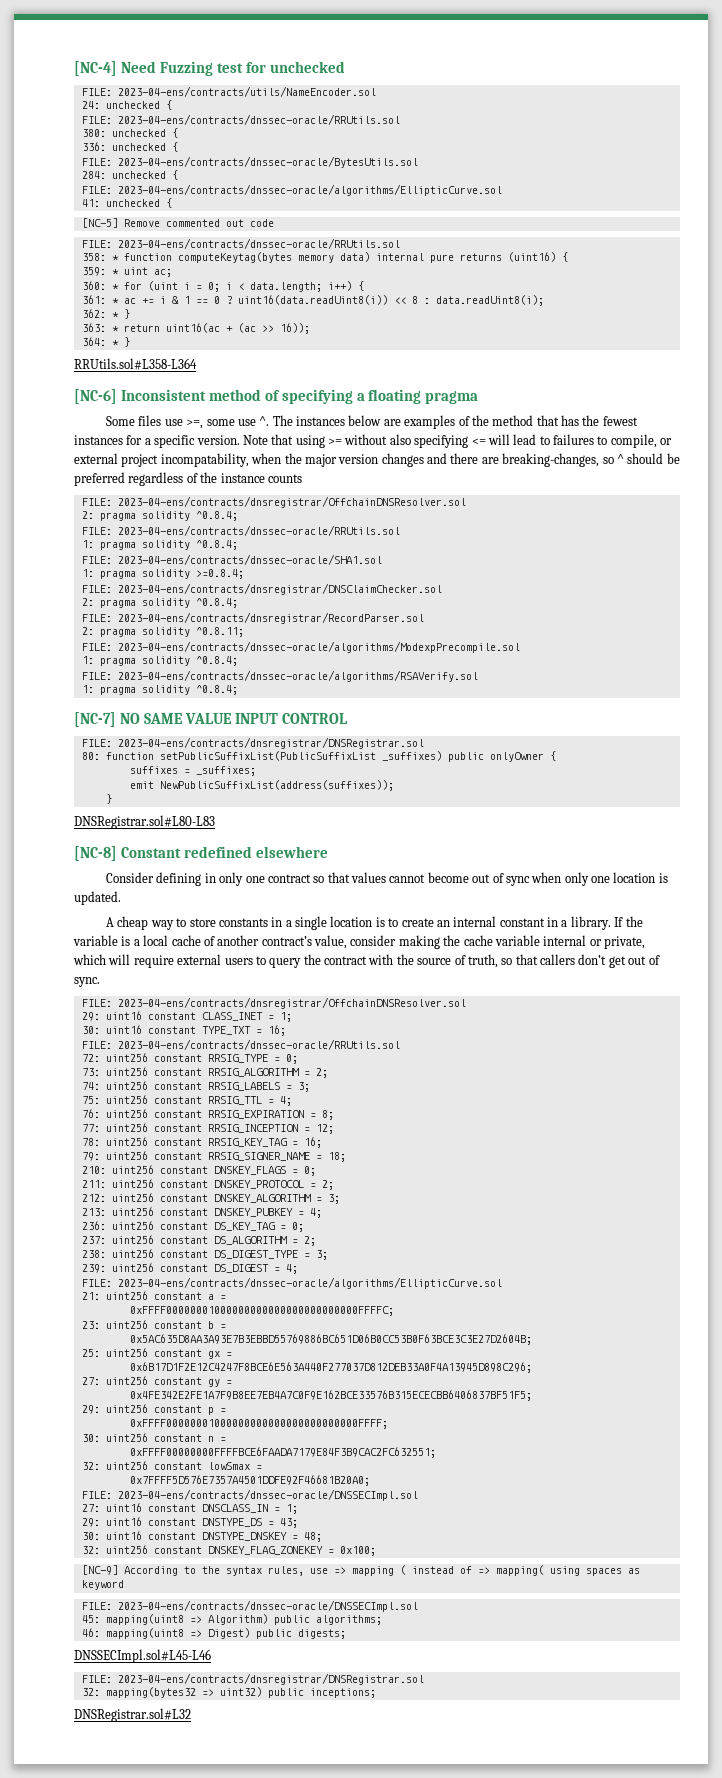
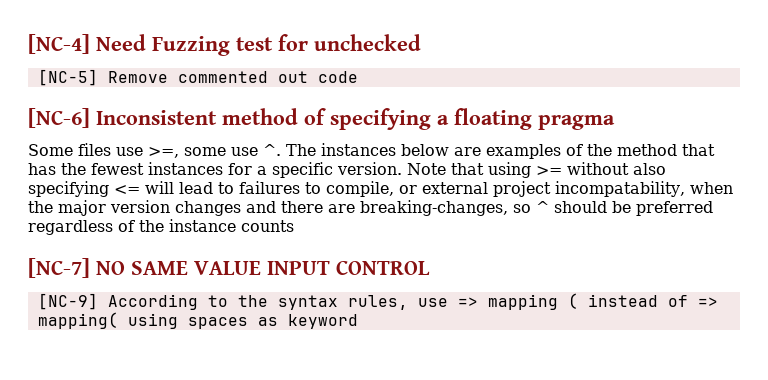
[81,86,376,97] [81,100,172,110] [81,114,400,125] [81,128,178,138] [81,142,178,152] [81,156,418,168] [81,170,178,180] [81,184,502,196] [81,198,172,208] // FILE: 2023-04-ens/contracts/utils/NameEncoder.sol // 24: unchecked { // FILE: 2023-04-ens/contracts/dnssec-oracle/RRUtils.sol // 380: unchecked { // 336: unchecked { // FILE: 2023-04-ens/contracts/dnssec-oracle/BytesUtils.sol // 284: unchecked { // FILE: 2023-04-ens/contracts/dnssec-oracle/algorithms/EllipticCurve.sol // 41: unchecked { -> (421, 42) none
[81,238,400,249] [81,252,568,263] [81,267,172,277] [81,281,364,292] [81,295,544,306] [81,309,130,319] [81,323,310,334] [81,337,130,347] [74,358,197,370] // FILE: 2023-04-ens/contracts/dnssec-oracle/RRUtils.sol // 358: * function computeKeytag(bytes memory data) internal pure returns (uint16) { // 359: * uint ac; // 360: * for (uint i = 0; i < data.length; i++) { // 361: * ac += i & 1 == 0 ? uint16(data.readUint8(i)) << 8 : data.readUint8(i); // 362: * } // 363: * return uint16(ac + (ac >> 16)); // 364: * } // RRUtils.sol#L358-L364 -> (358, 77) none
[81,496,466,508] [81,511,238,521] [81,525,400,536] [81,540,238,550] [81,554,382,565] [81,569,244,579] [81,583,442,595] [81,598,238,608] [81,612,424,624] [81,627,244,637] [81,641,520,653] [81,656,238,666] [81,670,478,682] [81,685,238,695] // FILE: 2023-04-ens/contracts/dnsregistrar/OffchainDNSResolver.sol // 2: pragma solidity ^0.8.4; // FILE: 2023-04-ens/contracts/dnssec-oracle/RRUtils.sol // 1: pragma solidity ^0.8.4; // FILE: 2023-04-ens/contracts/dnssec-oracle/SHA1.sol // 1: pragma solidity >=0.8.4; // FILE: 2023-04-ens/contracts/dnsregistrar/DNSClaimChecker.sol // 2: pragma solidity ^0.8.4; // FILE: 2023-04-ens/contracts/dnsregistrar/RecordParser.sol // 2: pragma solidity ^0.8.11; // FILE: 2023-04-ens/contracts/dnssec-oracle/algorithms/ModexpPrecompile.sol // 1: pragma solidity ^0.8.4; // FILE: 2023-04-ens/contracts/dnssec-oracle/algorithms/RSAVerify.sol // 1: pragma solidity ^0.8.4; -> (294, 226) none
[81,737,424,749] [81,751,556,762] [129,766,256,776] [129,780,394,791] [105,794,112,804] [74,815,215,829] [74,846,328,861] [106,872,668,886] [74,891,121,905] [106,916,643,930] [73,935,645,949] [73,954,660,968] [74,977,100,987] [81,997,466,1009] [81,1011,292,1022] [81,1025,286,1036] [81,1039,400,1050] [81,1053,298,1064] [81,1067,328,1078] [81,1081,310,1092] [81,1095,292,1106] [81,1109,334,1120] [81,1123,334,1134] [81,1137,322,1148] [81,1151,346,1162] [81,1165,316,1176] [81,1179,334,1190] [81,1193,340,1204] [81,1207,322,1218] [81,1221,304,1232] [81,1235,316,1246] [81,1249,328,1260] [81,1263,298,1274] [81,1277,502,1289] [81,1291,226,1300] [129,1306,394,1316] [81,1320,226,1329] [129,1334,532,1345] [81,1348,232,1359] [129,1362,532,1373] [81,1376,232,1387] [129,1390,532,1401] [81,1404,226,1415] [129,1419,388,1429] [81,1433,226,1442] [129,1447,436,1458] [81,1461,262,1470] [129,1475,370,1486] [81,1489,418,1501] [81,1503,298,1514] [81,1517,298,1528] [81,1531,322,1542] [81,1545,376,1556] // FILE: 2023-04-ens/contracts/dnsregistrar/DNSRegistrar.sol // 80: function setPublicSuffixList(PublicSuffixList _suffixes) public onlyOwner { // suffixes = _suffixes; // emit NewPublicSuffixList(address(suffixes)); // } // DNSRegistrar.sol#L80-L83 // [NC-8] Constant redefined elsewhere // Consider defining in only one contract so that values cannot become out of sync when only one location is updated. // A cheap way to store constants in a single location is to create an internal constant in a library. If the variable is a local cache of another contract’s value, consider making the cache variable internal or private, which will require external users to query the contract with the source of truth, so that callers don’t get out of sync. // FILE: 2023-04-ens/contracts/dnsregistrar/OffchainDNSResolver.sol // 29: uint16 constant CLASS_INET = 1; // 30: uint16 constant TYPE_TXT = 16; // FILE: 2023-04-ens/contracts/dnssec-oracle/RRUtils.sol // 72: uint256 constant RRSIG_TYPE = 0; // 73: uint256 constant RRSIG_ALGORITHM = 2; // 74: uint256 constant RRSIG_LABELS = 3; // 75: uint256 constant RRSIG_TTL = 4; // 76: uint256 constant RRSIG_EXPIRATION = 8; // 77: uint256 constant RRSIG_INCEPTION = 12; // 78: uint256 constant RRSIG_KEY_TAG = 16; // 79: uint256 constant RRSIG_SIGNER_NAME = 18; // 210: uint256 constant DNSKEY_FLAGS = 0; // 211: uint256 constant DNSKEY_PROTOCOL = 2; // 212: uint256 constant DNSKEY_ALGORITHM = 3; // 213: uint256 constant DNSKEY_PUBKEY = 4; // 236: uint256 constant DS_KEY_TAG = 0; // 237: uint256 constant DS_ALGORITHM = 2; // 238: uint256 constant DS_DIGEST_TYPE = 3; // 239: uint256 constant DS_DIGEST = 4; // FILE: 2023-04-ens/contracts/dnssec-oracle/algorithms/EllipticCurve.sol // 21: uint256 constant a = // 0xFFFF00000001000000000000000000000000FFFFC; // 23: uint256 constant b = // 0x5AC635D8AA3A93E7B3EBBD55769886BC651D06B0CC53B0F63BCE3C3E27D2604B; // 25: uint256 constant gx = // 0x6B17D1F2E12C4247F8BCE6E563A440F277037D812DEB33A0F4A13945D898C296; // 27: uint256 constant gy = // 0x4FE342E2FE1A7F9B8EE7EB4A7C0F9E162BCE33576B315ECECBB6406837BF51F5; // 29: uint256 constant p = // 0xFFFF00000001000000000000000000000000FFFF; // 30: uint256 constant n = // 0xFFFF00000000FFFFBCE6FAADA7179E84F3B9CAC2FC632551; // 32: uint256 constant lowSmax = // 0x7FFFF5D576E7357A4501DDFE92F46681B20A0; // FILE: 2023-04-ens/contracts/dnssec-oracle/DNSSECImpl.sol // 27: uint16 constant DNSCLASS_IN = 1; // 29: uint16 constant DNSTYPE_DS = 43; // 30: uint16 constant DNSTYPE_DNSKEY = 48; // 32: uint256 constant DNSKEY_FLAG_ZONEKEY = 0x100; -> (430, 267) none
[81,1600,418,1612] [81,1614,382,1625] [81,1628,346,1639] [74,1649,211,1663] [81,1673,424,1685] [81,1687,376,1698] [74,1708,191,1722] // FILE: 2023-04-ens/contracts/dnssec-oracle/DNSSECImpl.sol // 45: mapping(uint8 => Algorithm) public algorithms; // 46: mapping(uint8 => Digest) public digests; // DNSSECImpl.sol#L45-L46 // FILE: 2023-04-ens/contracts/dnsregistrar/DNSRegistrar.sol // 32: mapping(bytes32 => uint32) public inceptions; // DNSRegistrar.sol#L32 -> (358, 321) none

